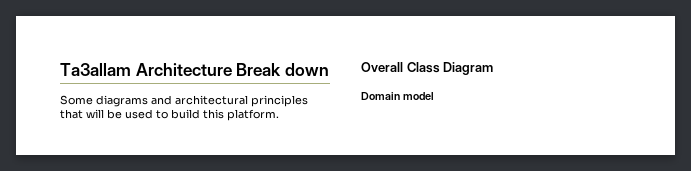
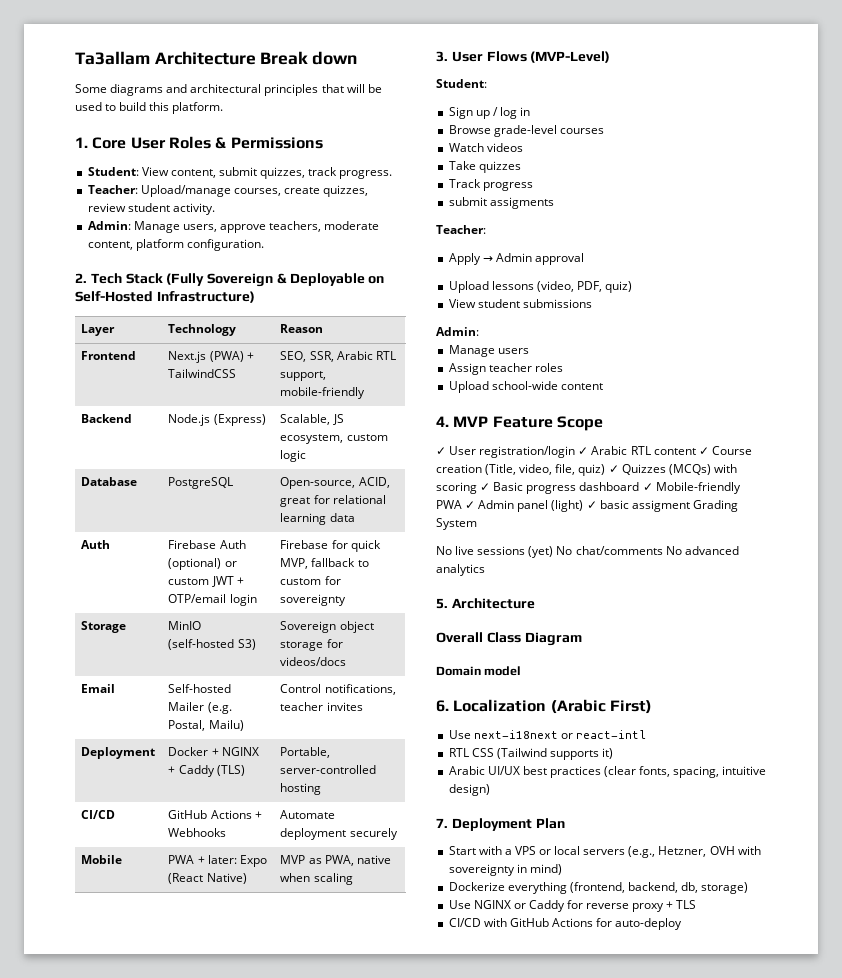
(279, 115) none -> [75,136,323,149] [87,167,393,179] [87,185,369,197] [87,203,215,215] [87,221,380,233] [87,239,264,251] [75,273,385,287] [75,291,255,303] [81,324,116,336] [168,324,237,336] [280,324,324,333] [81,351,137,360] [168,351,254,363] [168,369,237,378] [280,351,396,362] [280,371,327,381] [280,387,366,399] [81,414,133,423] [168,414,266,426] [280,414,344,425] [280,434,388,444] [280,450,307,462] [81,477,138,486] [168,477,234,489] [280,477,390,489] [280,495,386,507] [280,513,355,525] [81,540,111,549] [168,540,246,549] [168,558,237,570] [168,576,244,587] [168,594,257,606] [280,540,381,552] [280,558,369,569] [280,576,341,585] [280,594,347,606] [81,621,127,633] [168,621,202,630] [168,639,256,650] [280,621,374,633] [280,639,343,651] [280,657,347,666] [81,684,116,693] [168,684,232,693] [168,702,232,714] [168,720,244,731] [280,684,396,695] [280,702,363,711] [81,747,156,759] [168,747,259,756] [168,765,245,777] [280,747,331,758] [280,765,377,774] [280,783,322,795] [81,810,116,819] [168,810,262,819] [168,828,227,837] [280,810,336,819] [280,828,398,840] [81,855,123,864] [168,855,267,867] [168,873,247,884] [280,855,391,866] [280,873,353,885] [436,51,611,63] [436,79,487,88] [448,107,531,119] [448,125,604,137] [448,143,523,152] [448,161,521,173] [448,179,533,191] [448,197,554,209] [436,225,486,234] [448,253,584,265] [448,281,633,293] [448,299,592,308] [436,327,479,336] [448,345,529,357] [448,363,563,375] [448,381,603,393] [436,416,603,431] [436,446,752,458] [436,464,737,476] [436,482,741,494] [436,500,738,512] [436,518,477,530] [436,546,739,558] [436,564,485,576] [436,598,535,609] // 1. Core User Roles & Permissions // Student: View content, submit quizzes, track progress. // Teacher: Upload/manage courses, create quizzes, review student activity. // Admin: Manage users, approve teachers, moderate content, platform configuration. // 2. Tech Stack (Fully Sovereign & Deployable on Self-Hosted Infrastructure) // Layer | Technology | Reason // Frontend | Next.js (PWA) + TailwindCSS | SEO, SSR, Arabic RTL support, mobile-friendly // Backend | Node.js (Express) | Scalable, JS ecosystem, custom logic // Database | PostgreSQL | Open-source, ACID, great for relational learning data // Auth | Firebase Auth (optional) or custom JWT + OTP/email login | Firebase for quick MVP, fallback to custom for sovereignty // Storage | MinIO (self-hosted S3) | Sovereign object storage for videos/docs // Email | Self-hosted Mailer (e.g. Postal, Mailu) | Control notifications, teacher invites // Deployment | Docker + NGINX + Caddy (TLS) | Portable, server-controlled hosting // CI/CD | GitHub Actions + Webhooks | Automate deployment securely // Mobile | PWA + later: Expo (React Native) | MVP as PWA, native when scaling // 3. User Flows (MVP-Level) // Student: // Sign up / log in // Browse grade-level courses // Watch videos // Take quizzes // Track progress // submit assigments // Teacher: // Apply → Admin approval // Upload lessons (video, PDF, quiz) // View student submissions // Admin: // Manage users // Assign teacher roles // Upload school-wide content // 4. MVP Feature Scope // ✓ User registration/login ✓ Arabic RTL content ✓ Course creation (Title, video, file, quiz) ✓ Quizzes (MCQs) with scoring ✓ Basic progress dashboard ✓ Mobile-friendly PWA ✓ Admin panel (light) ✓ basic assigment Grading System // No live sessions (yet) No chat/comments No advanced analytics // 5. Architecture
(434, 96) none -> [436,699,652,714] [448,730,646,739] [448,748,614,760] [448,766,767,778] [448,784,490,796] [436,818,565,831] [448,846,761,858] [448,864,562,876] [448,882,749,894] [448,900,697,912] [448,918,683,930] // 6. Localization (Arabic First) // Use next-i18next or react-intl // RTL CSS (Tailwind supports it) // Arabic UI/UX best practices (clear fonts, spacing, intuitive design) // 7. Deployment Plan // Start with a VPS or local servers (e.g., Hetzner, OVH with sovereignty in mind) // Dockerize everything (frontend, backend, db, storage) // Use NGINX or Caddy for reverse proxy + TLS // CI/CD with GitHub Actions for auto-deploy

